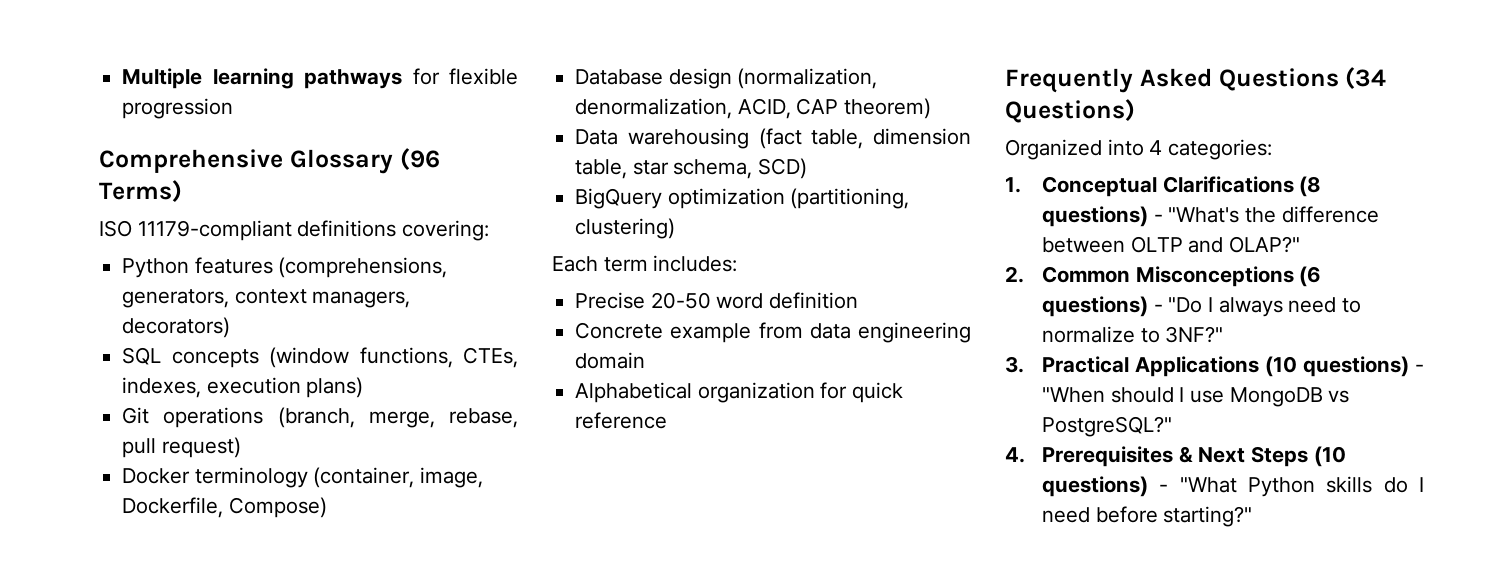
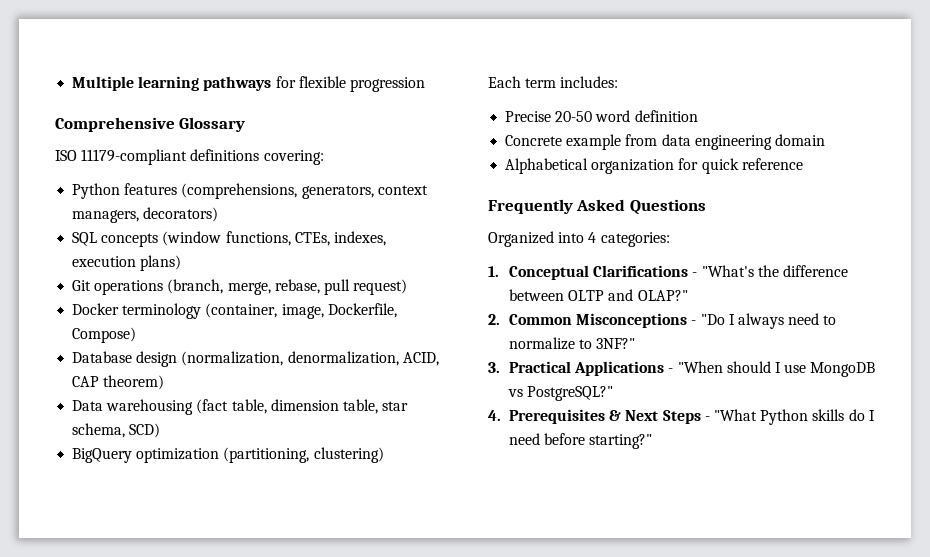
[399,148,440,170] [99,180,182,202] (96 Terms) -> (246, 124) none
[1345,67,1387,89] [1005,99,1135,123] (34 Questions) -> (706, 207) none
[1299,176,1322,197] [1041,206,1148,227] (8 questions) -> (689, 271) none
[1299,266,1322,287] [1041,296,1148,317] (6 questions) -> (688, 320) none
[1264,356,1409,377] (10 questions) -> (665, 368) none
[1313,446,1346,467] [1041,476,1148,497] (10 questions) -> (701, 417) none

